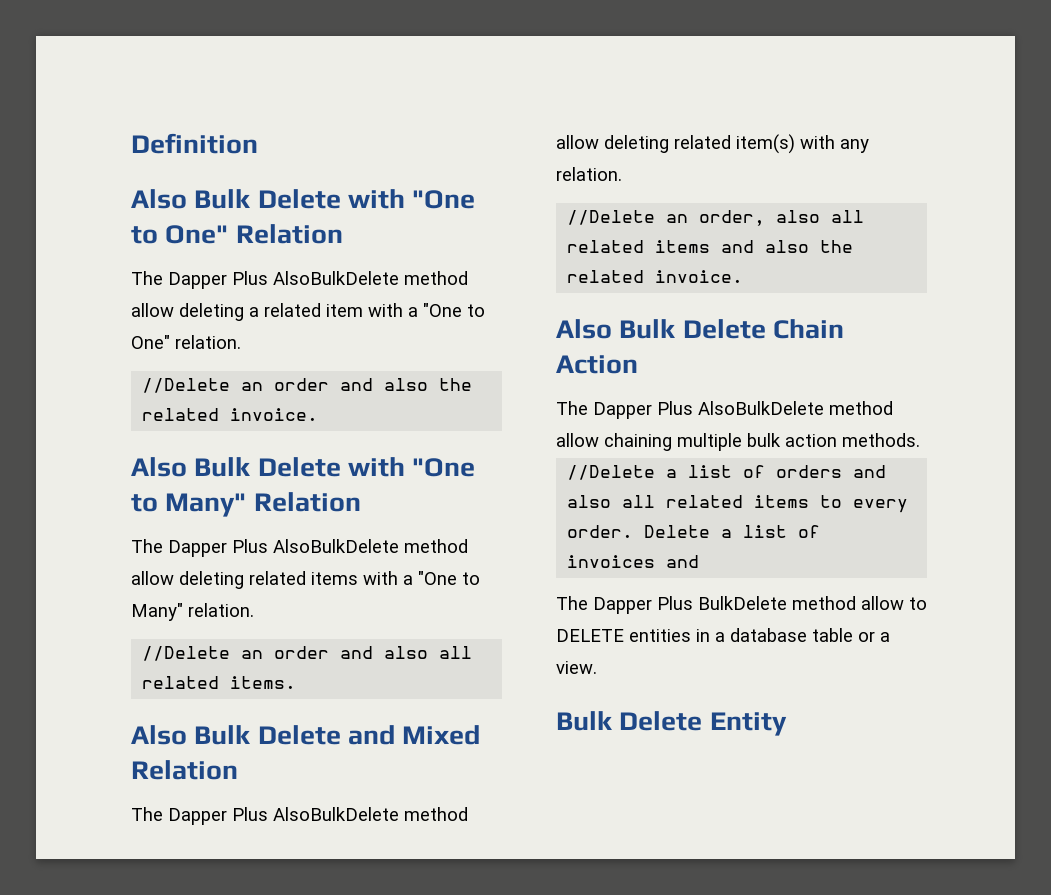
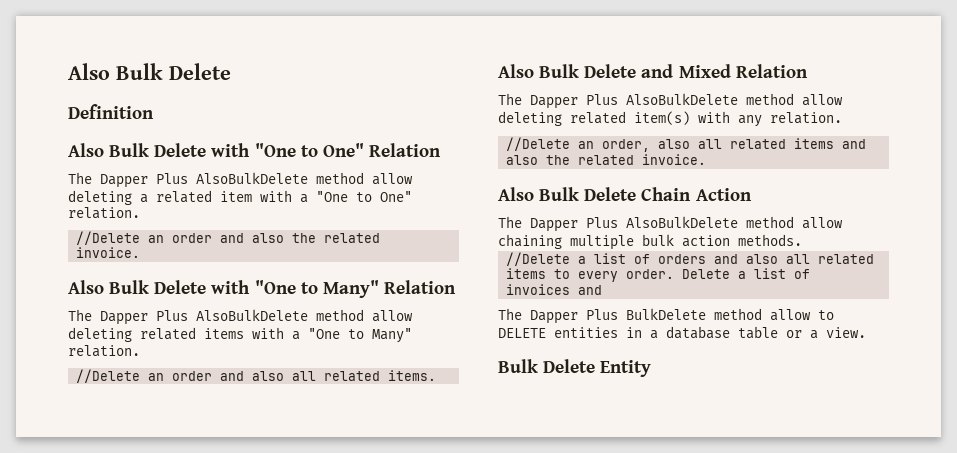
(131, 143) none -> [68,63,231,80] Also Bulk Delete //

